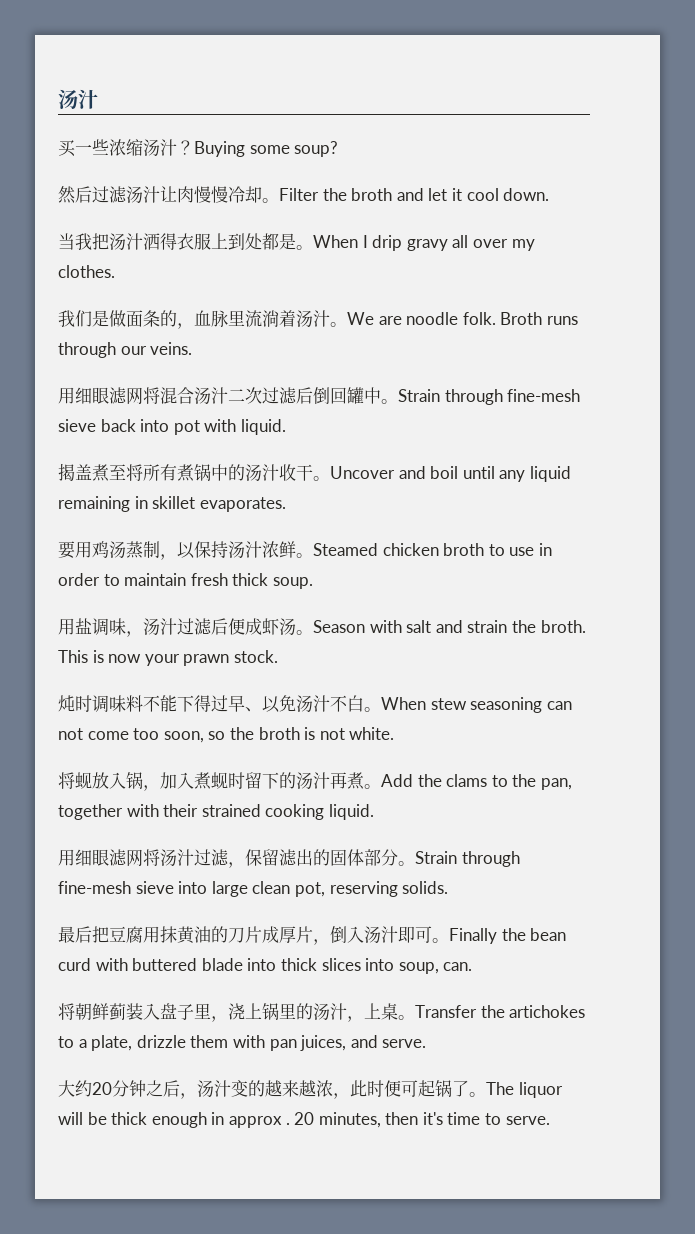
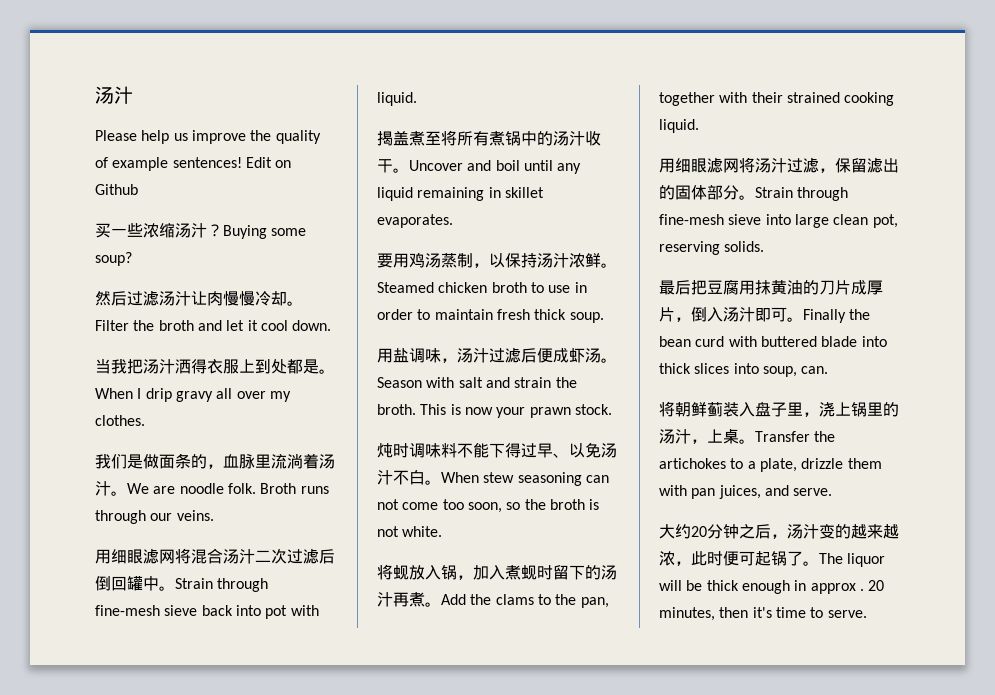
[58,89,98,110] 汤汁 -> [95,86,133,104] [95,130,321,144] [95,157,292,171] [95,184,138,195] 汤汁 // Please help us improve the quality of example sentences! Edit on Github

